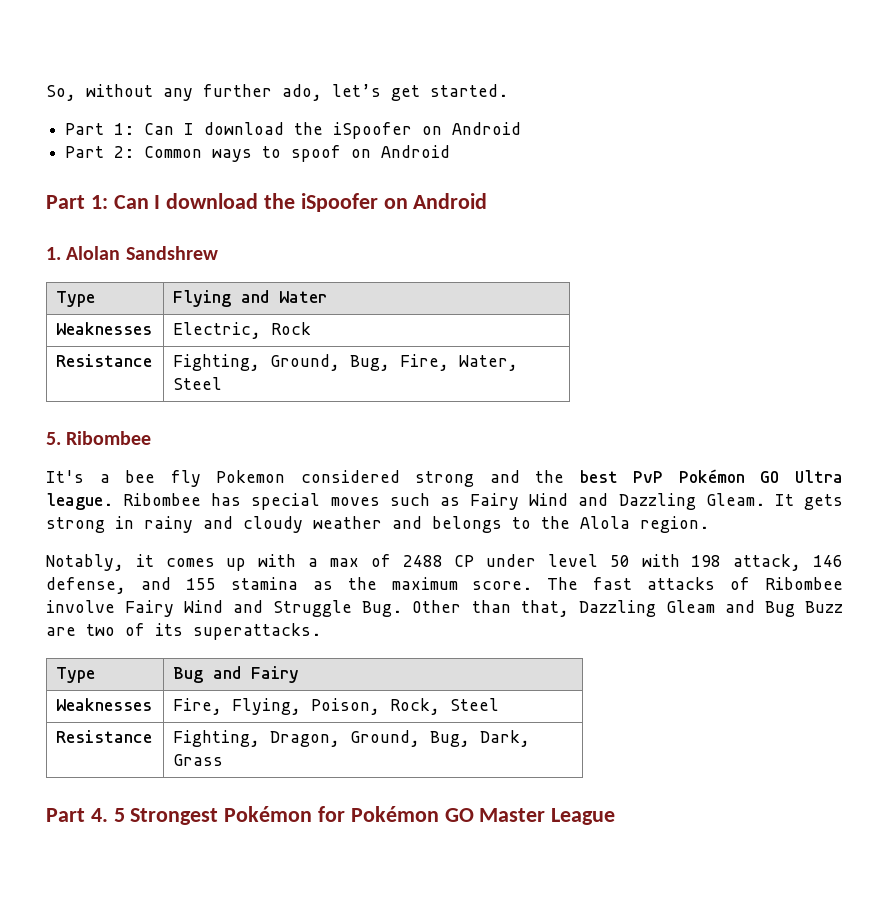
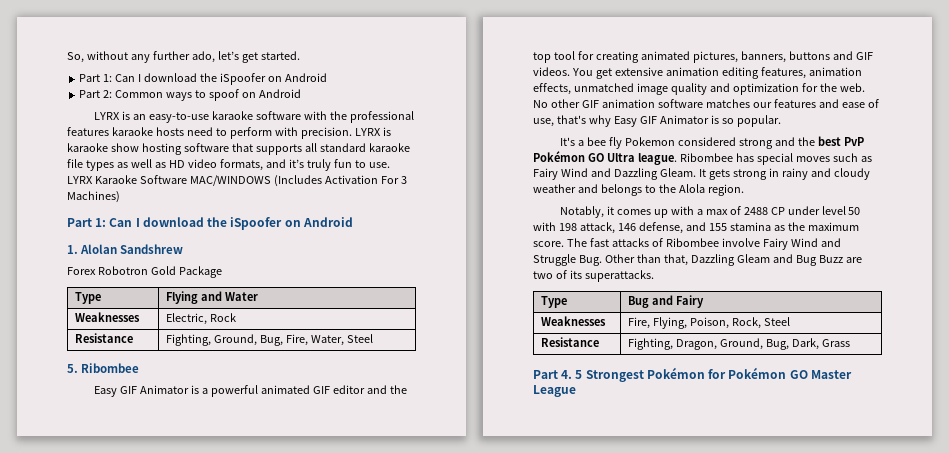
(451, 151) none -> [93,111,414,123] [67,127,391,139] [67,143,410,155] [67,159,390,171] [67,175,407,187] [67,191,120,203] // LYRX is an easy-to-use karaoke software with the professional features karaoke hosts need to perform with precision. LYRX is karaoke show hosting software that supports all standard karaoke file types as well as HD video formats, and it’s truly fun to use. LYRX Karaoke Software MAC/WINDOWS (Includes Activation For 3 Machines)
(218, 253) none -> [67,266,222,278] // Forex Robotron Gold Package
(152, 438) none -> [93,385,407,397] [533,51,873,63] [533,67,862,79] [533,83,865,95] [533,99,879,108] [533,115,781,127] // Easy GIF Animator is a powerful animated GIF editor and the top tool for creating animated pictures, banners, buttons and GIF videos. You get extensive animation editing features, animation effects, unmatched image quality and optimization for the web. No other GIF animation software matches our features and ease of use, that's why Easy GIF Animator is so popular.

